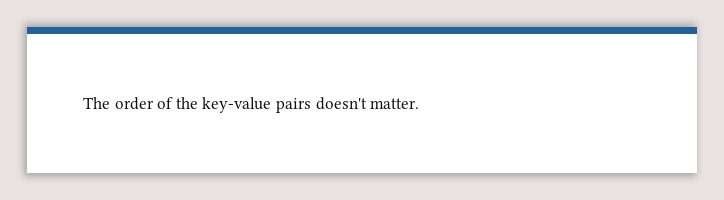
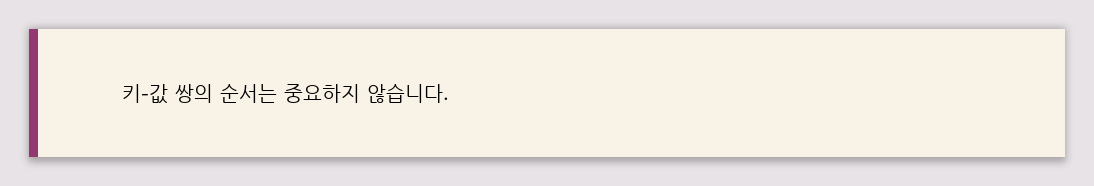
[83,97,420,113] The order of the key-value pairs doesn't matter. -> [122,83,449,104] 키-값 쌍의 순서는 중요하지 않습니다.

